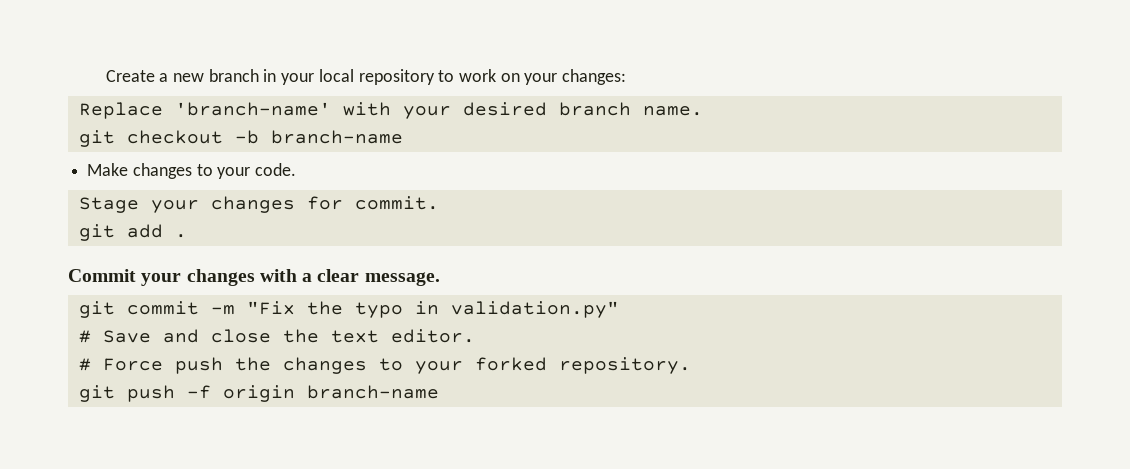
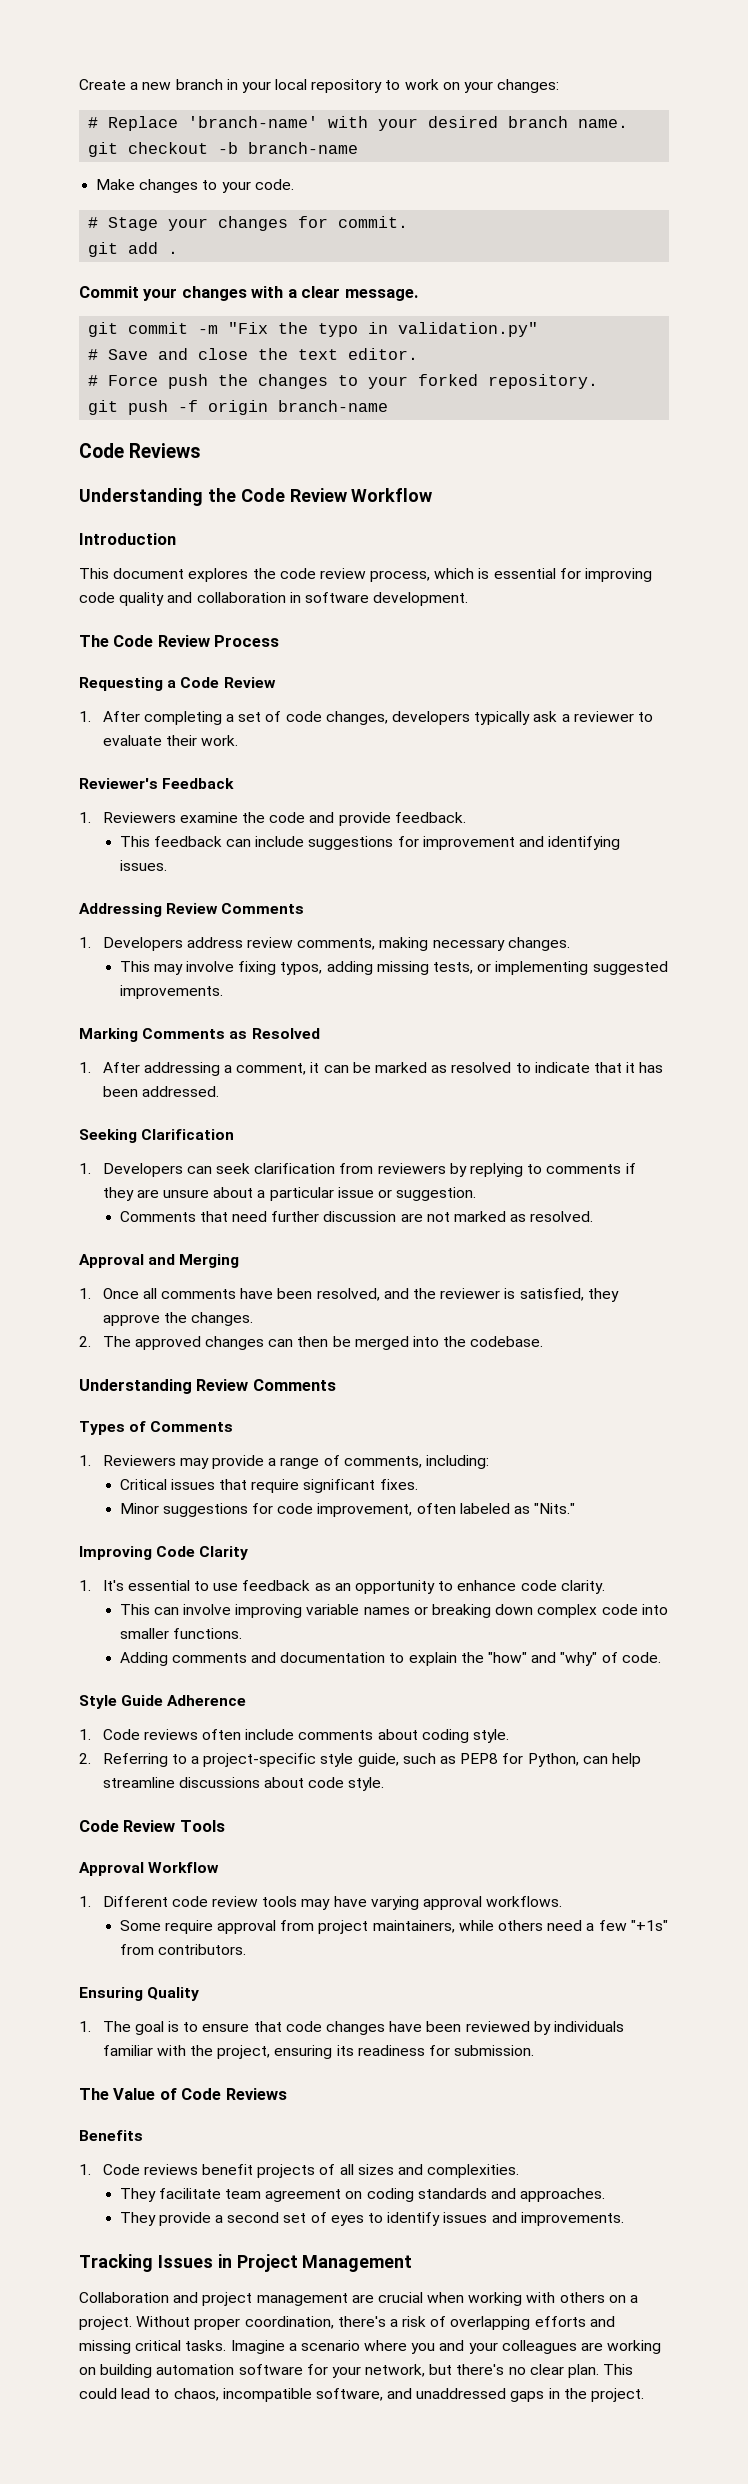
(627, 77) none -> [88,117,99,128] #
(297, 169) none -> [88,217,99,228] #
(439, 392) none -> [79,443,202,458] [79,488,433,506] [79,533,176,545] [79,568,653,582] [79,592,469,606] [79,635,280,647] [79,677,276,691] [79,711,653,725] [102,735,239,746] [79,778,235,789] [79,812,466,826] [119,836,621,850] [119,860,167,871] [79,903,305,917] [79,937,570,951] [119,961,668,975] [119,985,223,999] [79,1028,320,1042] [79,1062,664,1076] [102,1086,219,1097] [79,1129,235,1143] [79,1163,636,1177] [102,1187,477,1201] [119,1211,594,1222] [79,1254,240,1268] [79,1288,619,1302] [102,1312,254,1326] [79,1336,544,1350] [79,1379,336,1394] [79,1421,234,1435] [79,1455,489,1469] [119,1479,418,1493] [119,1503,576,1517] [79,1546,249,1560] [79,1580,605,1594] [119,1604,668,1618] [119,1628,242,1639] [119,1652,661,1666] [79,1695,247,1709] [79,1729,509,1743] [79,1753,641,1767] [102,1777,385,1791] [79,1820,225,1832] [79,1862,220,1876] [79,1896,563,1910] [119,1920,668,1934] [119,1944,246,1955] [79,1987,200,2001] [79,2021,624,2035] [102,2045,535,2059] [79,2088,287,2100] [79,2130,143,2141] [79,2164,520,2178] [119,2188,606,2202] [119,2212,624,2226] [79,2254,413,2272] [79,2292,639,2306] [79,2316,615,2330] [79,2340,662,2354] [79,2364,634,2378] [79,2388,645,2402] // Code Reviews // Understanding the Code Review Workflow // Introduction // This document explores the code review process, which is essential for improving code quality and collaboration in software development. // The Code Review Process // Requesting a Code Review // 1. After completing a set of code changes, developers typically ask a reviewer to evaluate their work. // Reviewer's Feedback // 1. Reviewers examine the code and provide feedback. // This feedback can include suggestions for improvement and identifying issues. // Addressing Review Comments // 1. Developers address review comments, making necessary changes. // This may involve fixing typos, adding missing tests, or implementing suggested improvements. // Marking Comments as Resolved // 1. After addressing a comment, it can be marked as resolved to indicate that it has been addressed. // Seeking Clarification // 1. Developers can seek clarification from reviewers by replying to comments if they are unsure about a particular issue or suggestion. // Comments that need further discussion are not marked as resolved. // Approval and Merging // 1. Once all comments have been resolved, and the reviewer is satisfied, they approve the changes. // 2. The approved changes can then be merged into the codebase. // Understanding Review Comments // Types of Comments // 1. Reviewers may provide a range of comments, including: // Critical issues that require significant fixes. // Minor suggestions for code improvement, often labeled as "Nits." // Improving Code Clarity // 1. It's essential to use feedback as an opportunity to enhance code clarity. // This can involve improving variable names or breaking down complex code into smaller functions. // Adding comments and documentation to explain the "how" and "why" of code. // Style Guide Adherence // 1. Code reviews often include comments about coding style. // 2. Referring to a project-specific style guide, such as PEP8 for Python, can help streamline discussions about code style. // Code Review Tools // Approval Workflow // 1. Different code review tools may have varying approval workflows. // Some require approval from project maintainers, while others need a few "+1s" from contributors. // Ensuring Quality // 1. The goal is to ensure that code changes have been reviewed by individuals familiar with the project, ensuring its readiness for submission. // The Value of Code Reviews // Benefits // 1. Code reviews benefit projects of all sizes and complexities. // They facilitate team agreement on coding standards and approaches. // They provide a second set of eyes to identify issues and improvements. // Tracking Issues in Project Management // Collaboration and project management are crucial when working with others on a project. Without proper coordination, there's a risk of overlapping efforts and missing critical tasks. Imagine a scenario where you and your colleagues are working on building automation software for your network, but there's no clear plan. This could lead to chaos, incompatible software, and unaddressed gaps in the project.

